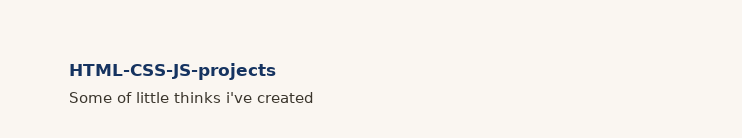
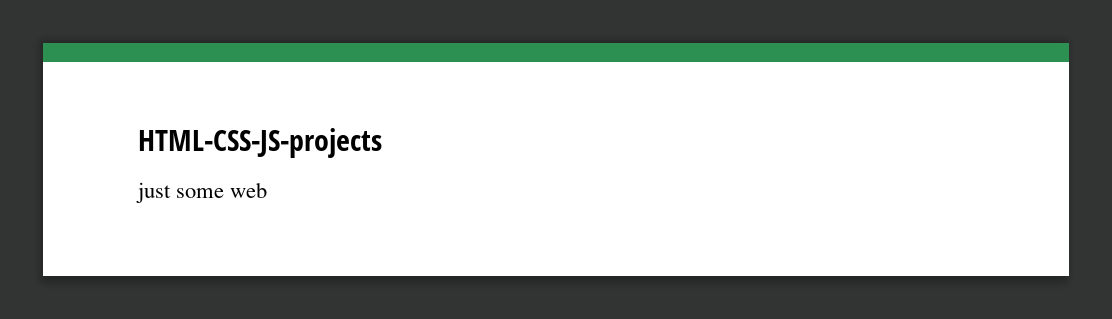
[69,92,314,103] Some of little thinks i've created -> [136,182,268,203] just some web

